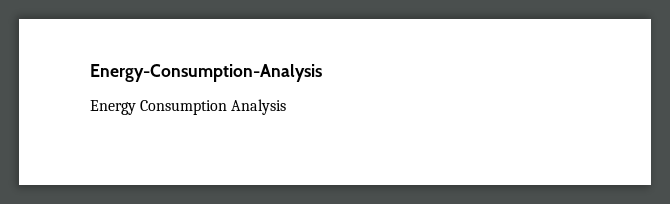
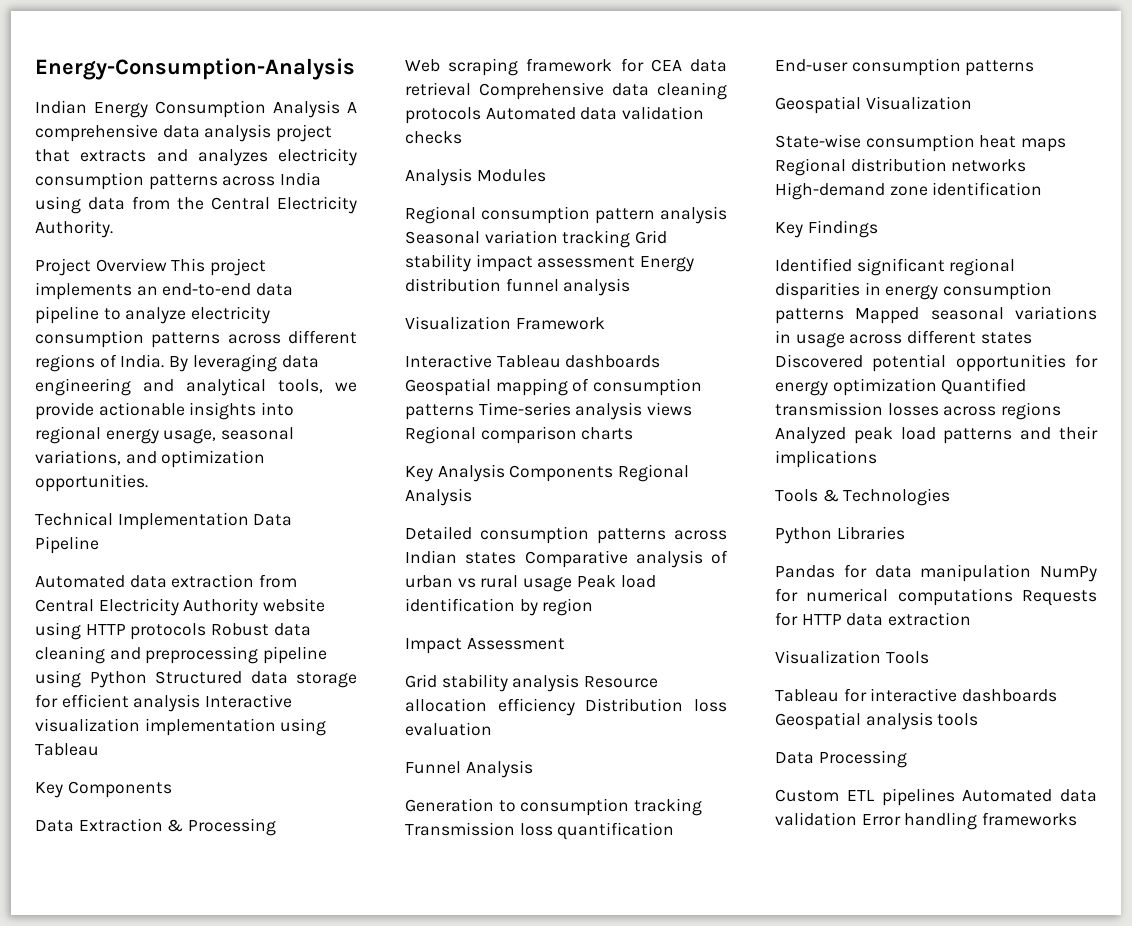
(322, 73) none -> [35,100,87,114] Indian
(287, 107) none -> [347,102,357,113] [35,124,333,142] [35,148,357,166] [35,172,322,190] [35,196,357,214] [35,220,113,238] [35,258,267,276] [35,282,294,300] [35,306,271,324] [35,330,357,348] [35,354,319,372] [35,378,357,396] [35,402,295,420] [35,426,295,444] [35,450,266,468] [35,474,148,492] [35,512,293,530] [35,536,99,554] [35,574,298,588] [35,598,326,616] [35,622,311,640] [35,646,328,664] [35,670,357,688] [35,694,293,712] [35,718,327,736] [35,743,99,756] [35,781,172,798] [35,818,277,836] [405,58,727,76] [405,82,727,100] [405,106,705,124] [405,131,462,144] [405,168,546,186] [405,206,727,224] [405,230,668,248] [405,254,695,272] [405,278,631,296] [405,316,605,330] [405,354,661,368] [405,378,703,396] [405,402,693,420] [405,426,634,444] [405,464,690,482] [405,488,472,506] [405,526,727,544] [405,550,728,568] [405,575,656,592] [405,598,594,616] [405,638,565,654] [405,674,659,692] [405,698,727,716] [405,722,492,736] [405,760,533,778] [405,798,703,816] [405,822,675,840] [775,58,1035,76] [775,96,972,114] [775,134,1067,152] [775,158,1027,176] [775,182,1043,200] [775,220,878,238] [775,258,1016,276] [775,282,1053,300] [775,306,1097,324] [775,330,1032,348] [775,354,1098,372] [775,378,1027,396] [775,402,1062,420] [775,426,1098,444] [775,450,877,468] [775,488,951,506] [775,526,905,544] [775,564,1097,582] [775,588,1097,606] [775,612,972,626] [775,650,929,664] [775,688,1058,702] [775,712,979,730] [775,750,907,768] [775,788,1097,806] [775,812,1078,830] A comprehensive data analysis project that extracts and analyzes electricity consumption patterns across India using data from the Central Electricity Authority. // Project Overview This project implements an end-to-end data pipeline to analyze electricity consumption patterns across different regions of India. By leveraging data engineering and analytical tools, we provide actionable insights into regional energy usage, seasonal variations, and optimization opportunities. // Technical Implementation Data Pipeline // Automated data extraction from Central Electricity Authority website using HTTP protocols Robust data cleaning and preprocessing pipeline using Python Structured data storage for efficient analysis Interactive visualization implementation using Tableau // Key Components // Data Extraction & Processing // Web scraping framework for CEA data retrieval Comprehensive data cleaning protocols Automated data validation checks // Analysis Modules // Regional consumption pattern analysis Seasonal variation tracking Grid stability impact assessment Energy distribution funnel analysis // Visualization Framework // Interactive Tableau dashboards Geospatial mapping of consumption patterns Time-series analysis views Regional comparison charts // Key Analysis Components Regional Analysis // Detailed consumption patterns across Indian states Comparative analysis of urban vs rural usage Peak load identification by region // Impact Assessment // Grid stability analysis Resource allocation efficiency Distribution loss evaluation // Funnel Analysis // Generation to consumption tracking Transmission loss quantification End-user consumption patterns // Geospatial Visualization // State-wise consumption heat maps Regional distribution networks High-demand zone identification // Key Findings // Identified significant regional disparities in energy consumption patterns Mapped seasonal variations in usage across different states Discovered potential opportunities for energy optimization Quantified transmission losses across regions Analyzed peak load patterns and their implications // Tools & Technologies // Python Libraries // Pandas for data manipulation NumPy for numerical computations Requests for HTTP data extraction // Visualization Tools // Tableau for interactive dashboards Geospatial analysis tools // Data Processing // Custom ETL pipelines Automated data validation Error handling frameworks

